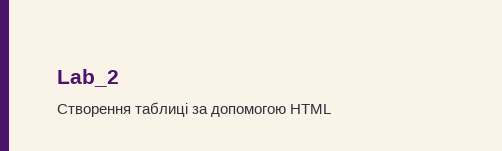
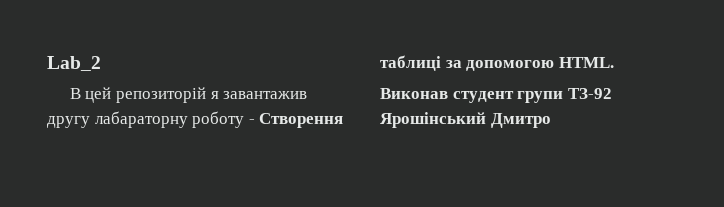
[57,102,332,117] Створення таблиці за допомогою HTML -> [69,87,308,103] [47,111,344,128] [380,55,614,71] [380,88,612,103] [380,112,551,128] В цей репозиторій я завантажив другу лабараторну роботу - Створення таблиці за допомогою HTML. // Виконав студент групи ТЗ-92 Ярошінський Дмитро

